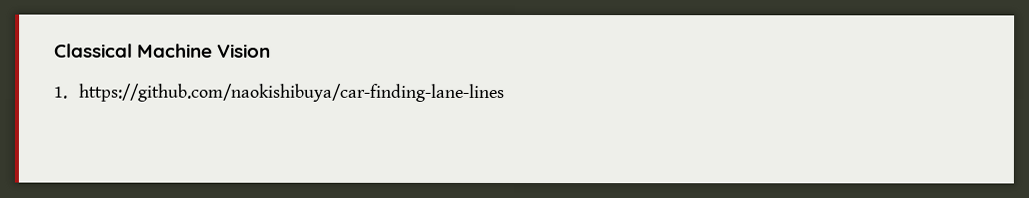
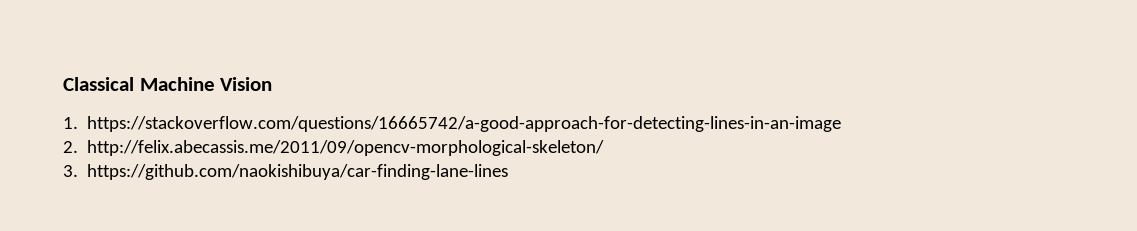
(68, 92) none -> [87,116,842,132] [63,140,605,156] [63,165,78,177] https://stackoverflow.com/questions/16665742/a-good-approach-for-detecting-lines-in-an-image // 2. http://felix.abecassis.me/2011/09/opencv-morphological-skeleton/ // 3.

